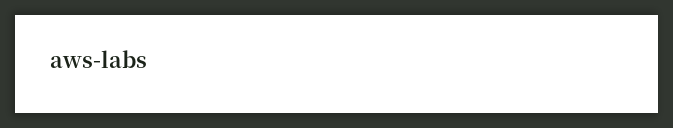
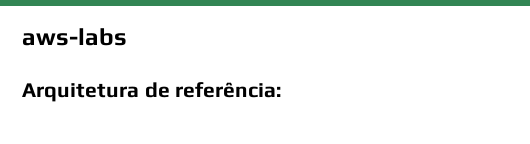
(147, 59) none -> [22,82,282,102] // Arquitetura de referência:

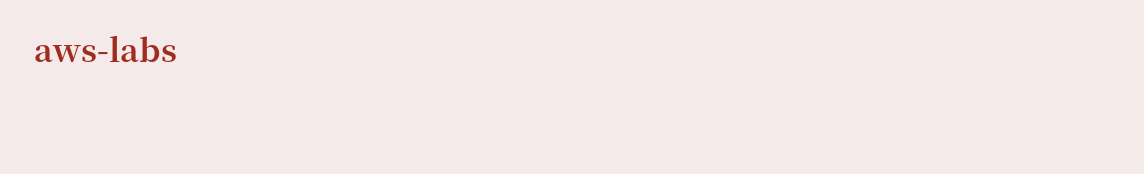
[22,82,282,102] // Arquitetura de referência: -> (177, 48) none

